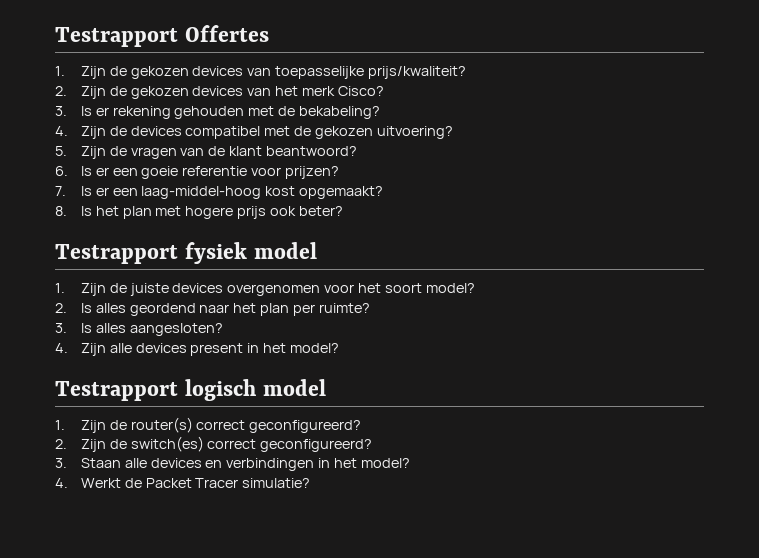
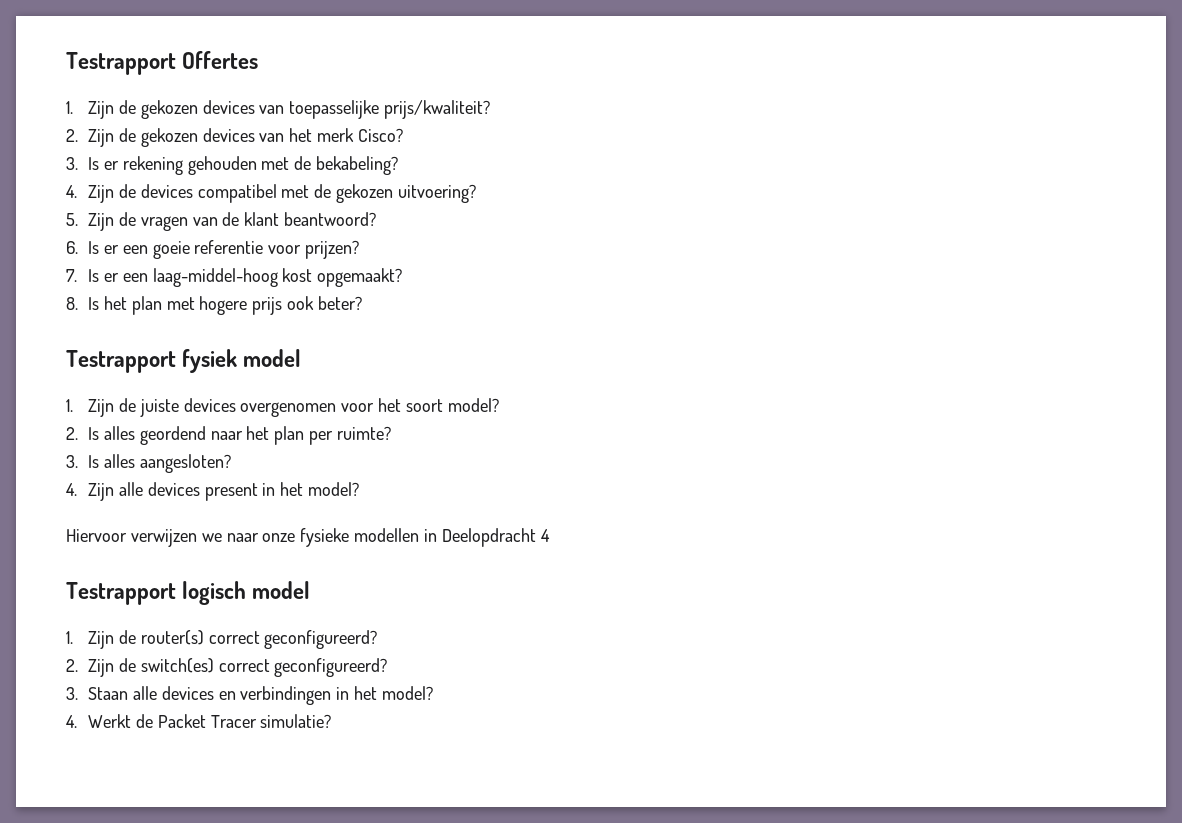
(340, 348) none -> [66,528,550,547] // Hiervoor verwijzen we naar onze fysieke modellen in Deelopdracht 4

